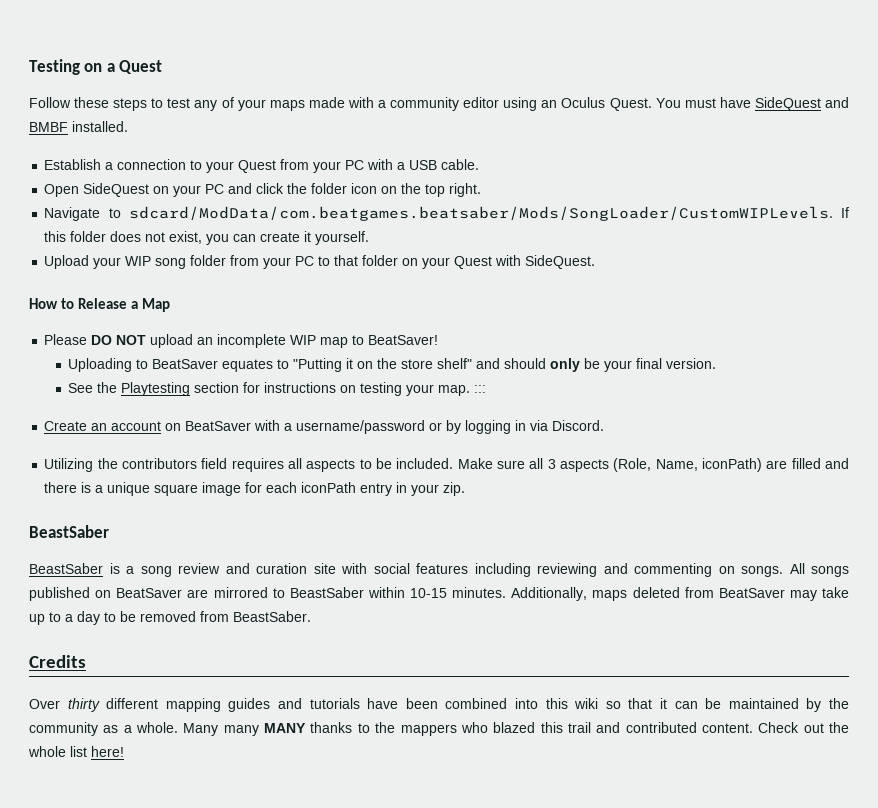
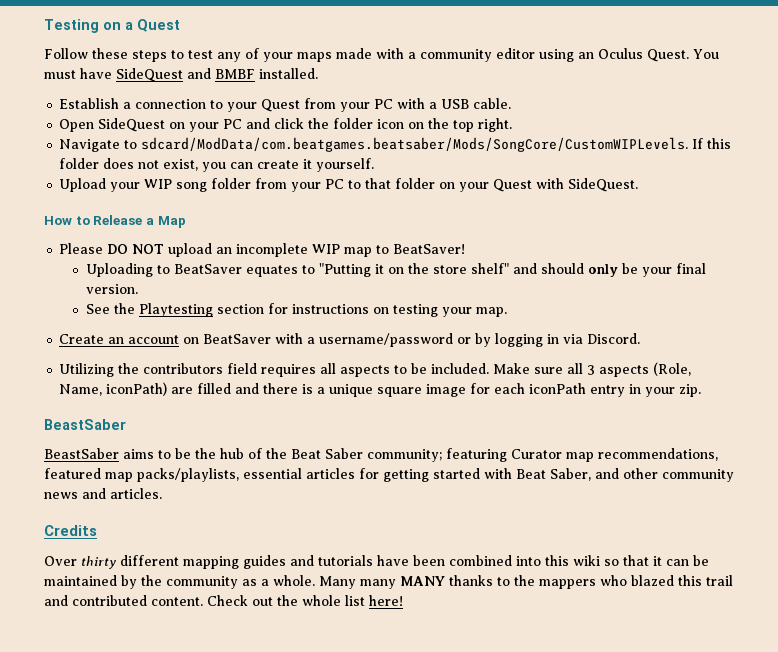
[128,206,833,221] sdcard/ModData/com.beatgames.beatsaber/Mods/SongLoader/CustomWIPLevels. -> [141,137,689,152] sdcard/ModData/com.beatgames.beatsaber/Mods/SongCore/CustomWIPLevels.
[474,385,487,393] ::: -> (507, 312) none
[109,563,849,577] [29,587,849,601] [29,611,311,625] is a song review and curation site with social features including reviewing and commenting on songs. All songs published on BeatSaver are mirrored to BeastSaber within 10-15 minutes. Additionally, maps deleted from BeatSaver may take up to a day to be removed from BeastSaber. -> [123,448,718,462] [44,468,734,482] [44,488,162,499] aims to be the hub of the Beat Saber community; featuring Curator map recommendations, featured map packs/playlists, essential articles for getting started with Beat Saber, and other community news and articles.

